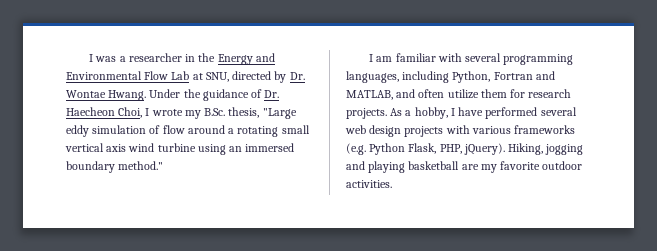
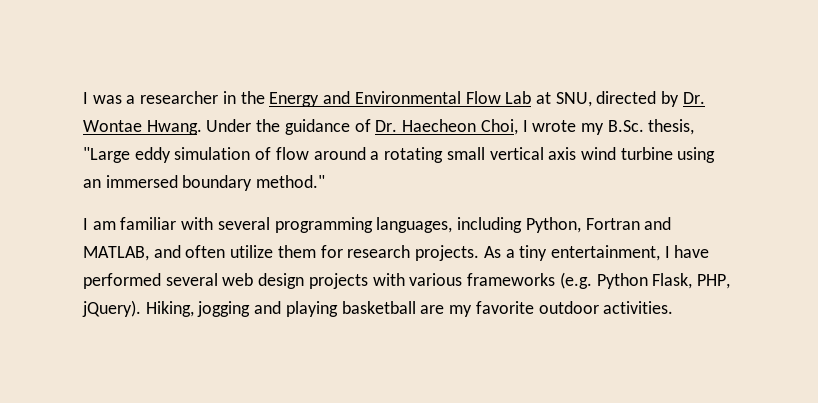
[414,107,448,119] hobby, -> [519,245,660,261] tiny entertainment,

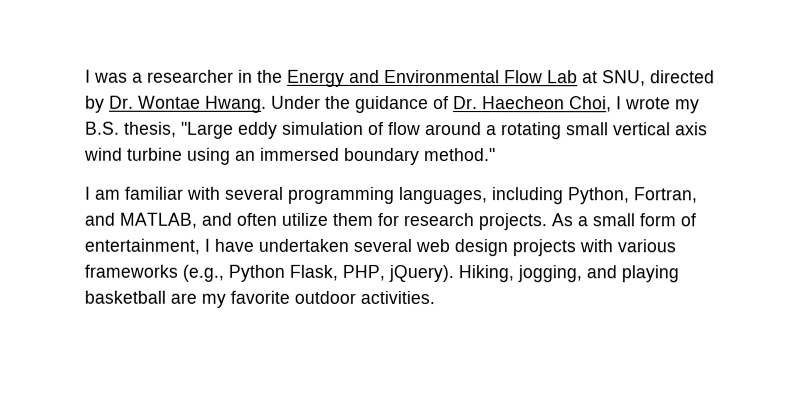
[607,120,644,132] B.Sc. -> [85,121,120,135] B.S.
[585,218,640,230] Fortran -> [633,187,698,204] Fortran,
[519,245,548,261] tiny -> [592,213,696,227] small form of
[83,273,161,289] performed -> [258,238,349,252] undertaken
[559,272,592,289] (e.g. -> [182,264,224,282] (e.g.,
[197,301,251,317] jogging -> [517,265,582,283] jogging,

